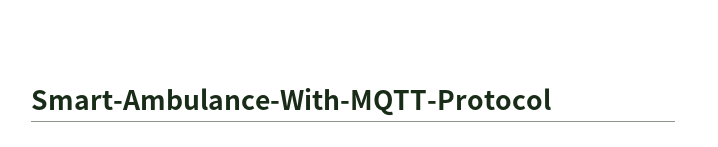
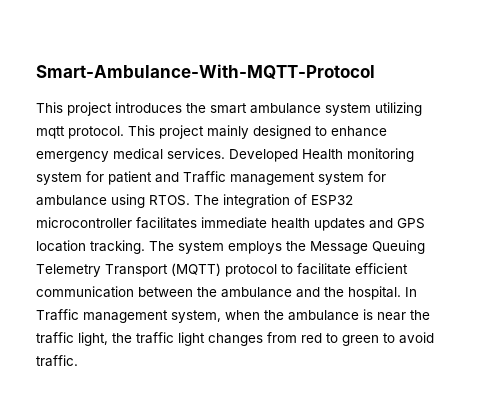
(551, 102) none -> [36,102,422,116] [36,125,387,139] [36,148,414,162] [36,171,386,185] [36,194,353,208] [36,217,425,231] [36,240,425,254] [36,263,408,277] [36,286,417,300] [36,309,430,323] [36,332,434,346] [36,355,78,367] // This project introduces the smart ambulance system utilizing mqtt protocol. This project mainly designed to enhance emergency medical services. Developed Health monitoring system for patient and Traffic management system for ambulance using RTOS. The integration of ESP32 microcontroller facilitates immediate health updates and GPS location tracking. The system employs the Message Queuing Telemetry Transport (MQTT) protocol to facilitate efficient communication between the ambulance and the hospital. In Traffic management system, when the ambulance is near the traffic light, the traffic light changes from red to green to avoid traffic.

